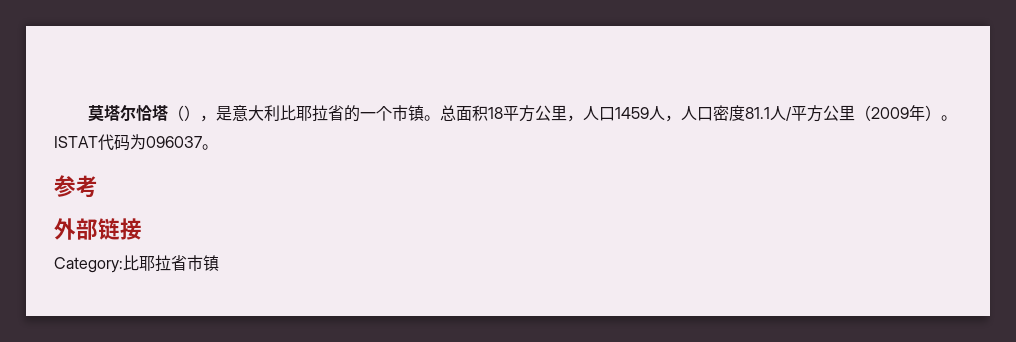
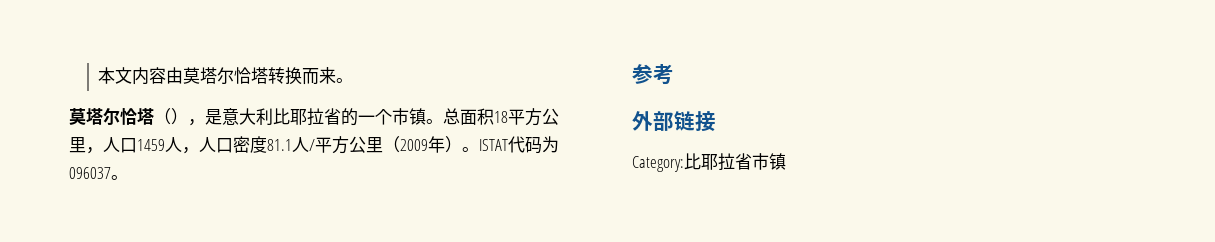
(87, 113) none -> [98,67,354,85] 本文内容由莫塔尔恰塔转换而来。 //

